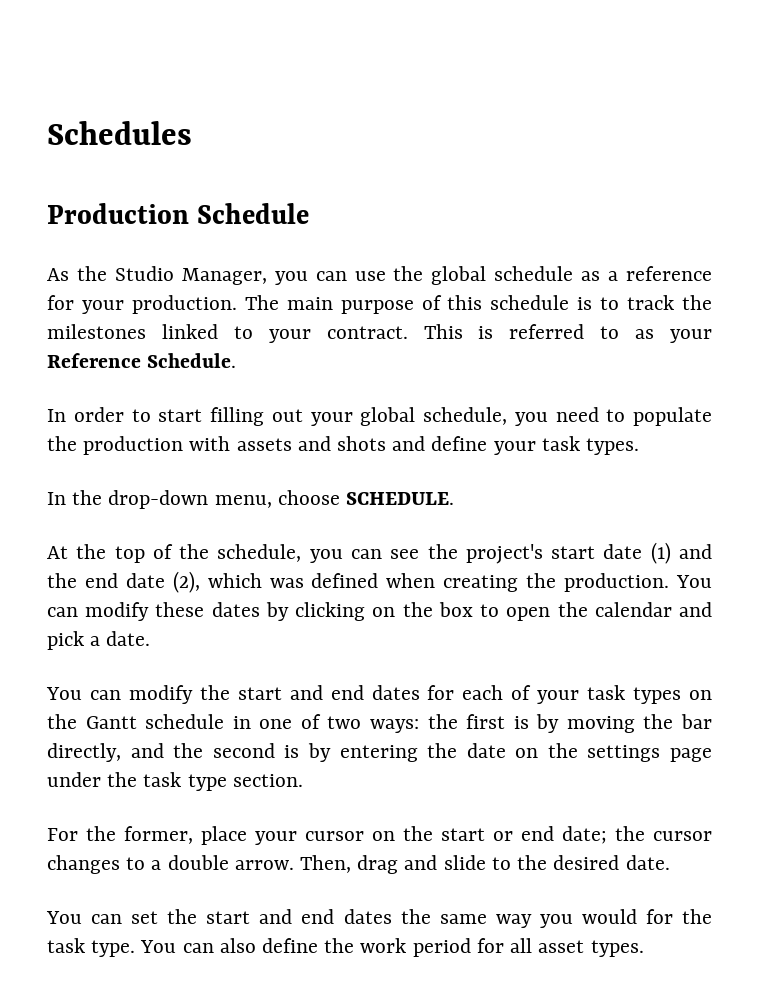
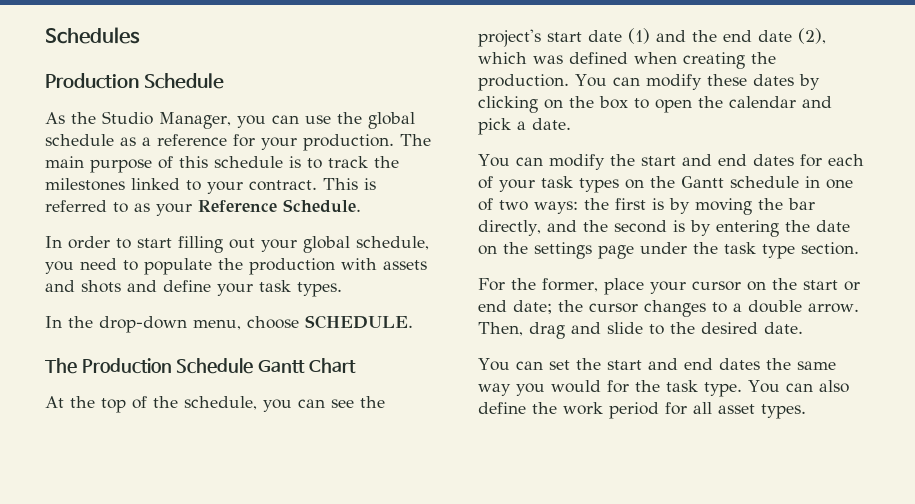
(455, 498) none -> [45,358,356,374] // The Production Schedule Gantt Chart

